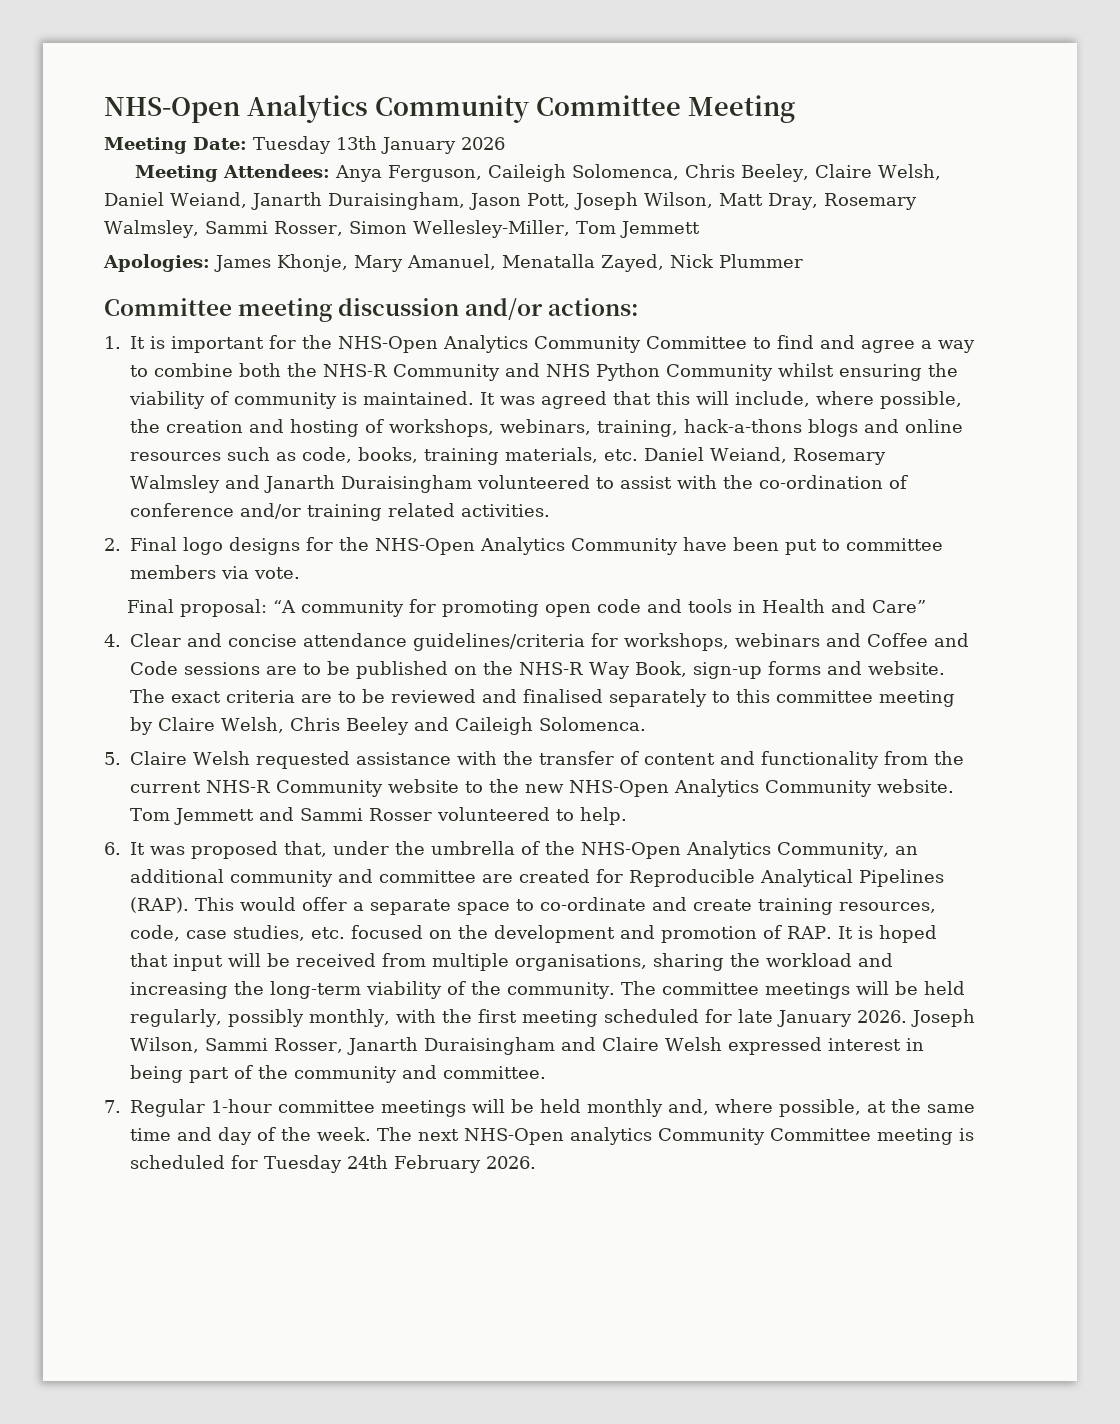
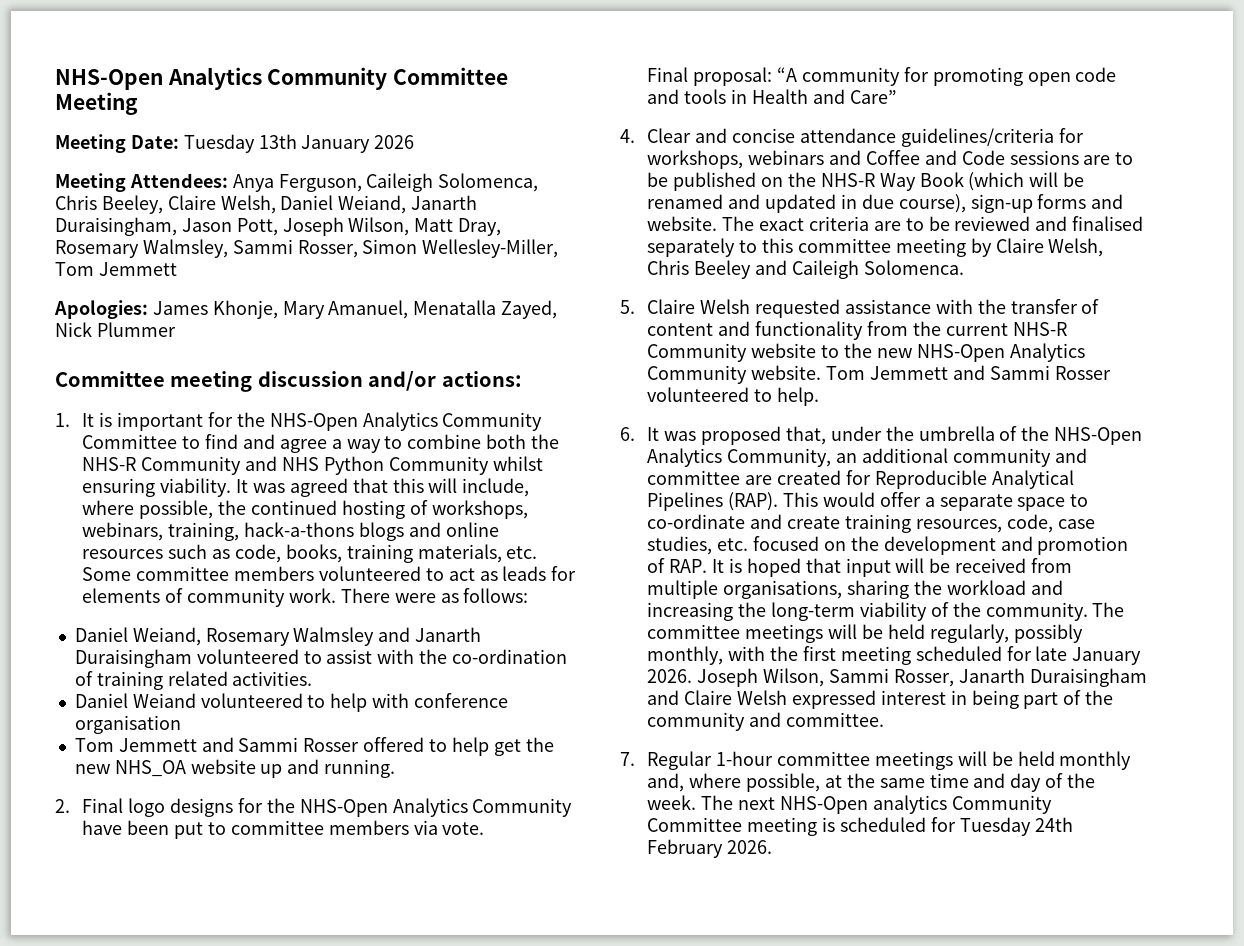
[928,363,958,377] [129,391,474,409] the viability of community is maintained. -> [160,478,232,497] viability.
[166,419,284,433] creation and -> [250,500,337,515] continued
(638, 455) none -> [82,566,577,581] [82,588,529,607] Some committee members volunteered to act as leads for elements of community work. There were as follows: //
[130,503,301,519] conference and/or -> (93, 678) none
(550, 510) none -> [74,693,508,712] [74,715,181,734] [74,737,554,756] [74,759,396,778] // Daniel Weiand volunteered to help with conference organisation // Tom Jemmett and Sammi Rosser offered to help get the new NHS_OA website up and running.
[634,661,687,677] Book, -> [919,172,1085,191] [647,194,966,213] Book (which will be renamed and updated in due course),

